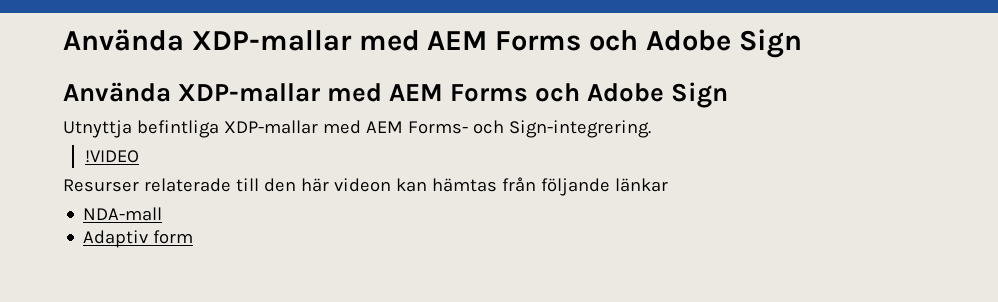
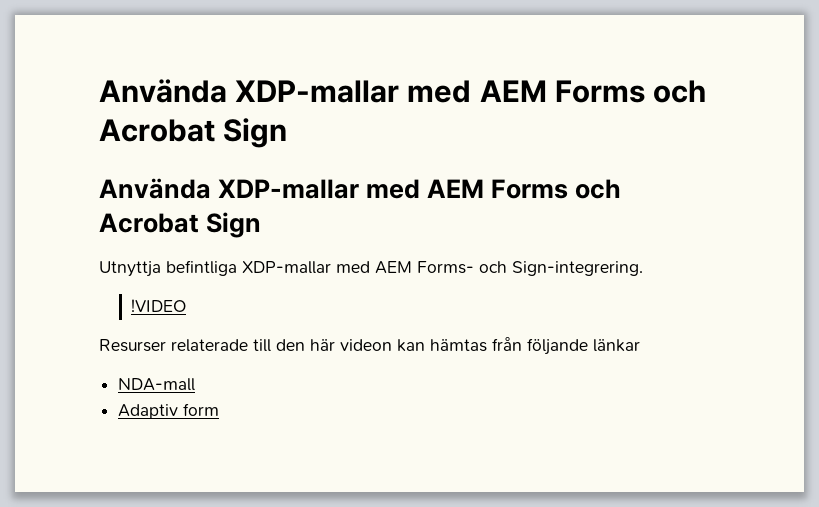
[63,29,731,51] Använda XDP-mallar med AEM Forms och Adobe -> [99,79,707,103] [99,119,215,142] Använda XDP-mallar med AEM Forms och Acrobat
[587,83,665,102] Adobe -> [99,213,199,233] Acrobat

